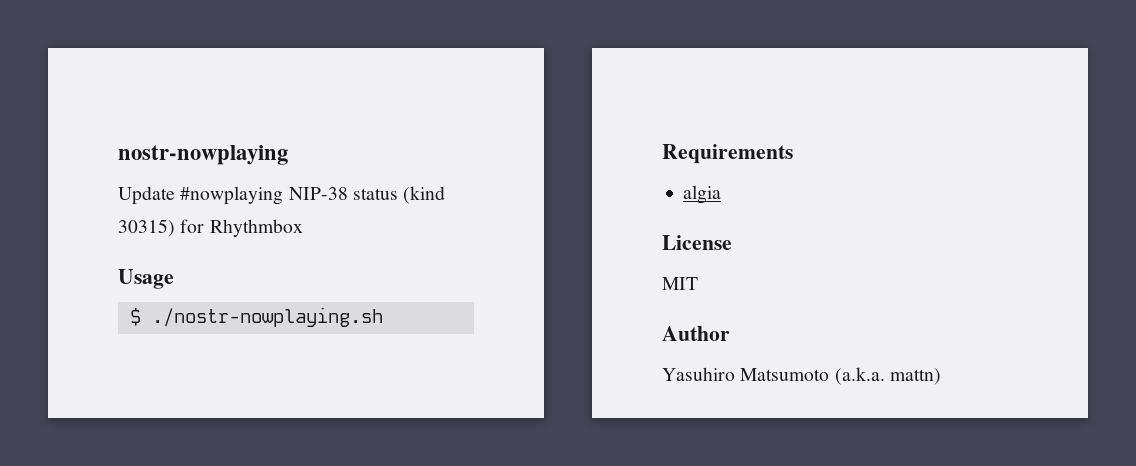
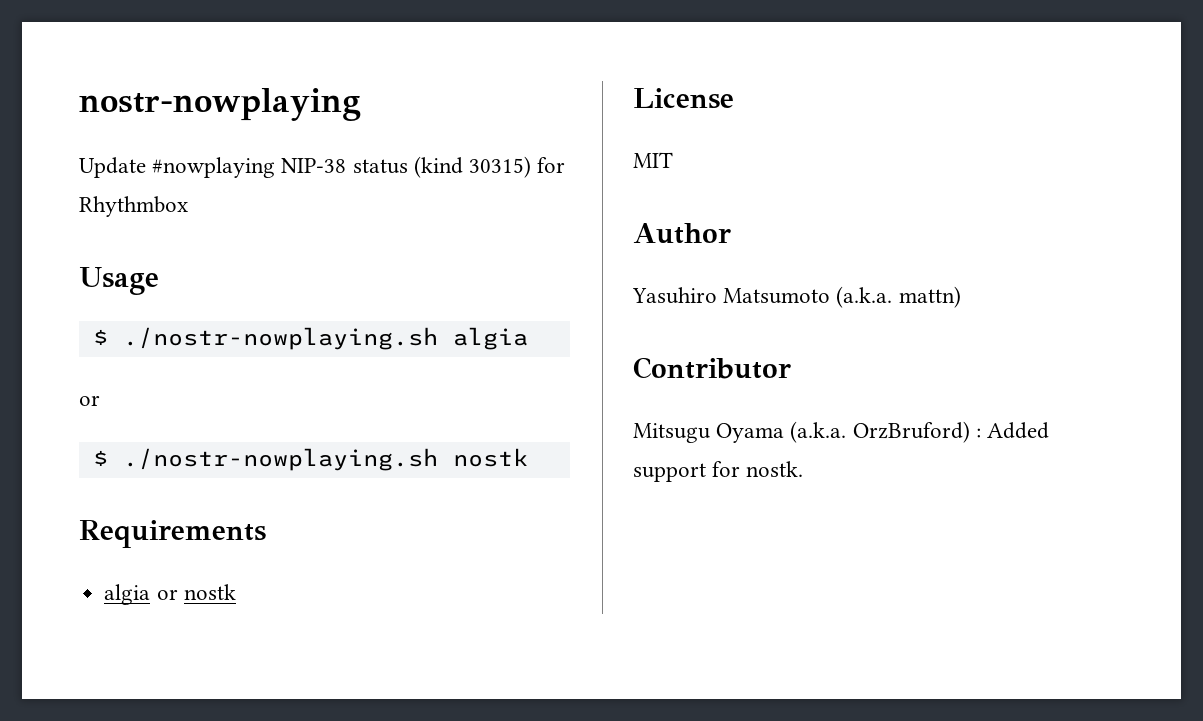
(383, 317) none -> [452,327,528,350] [79,395,100,406] [92,448,528,471] algia // or // $ ./nostr-nowplaying.sh nostk
(722, 194) none -> [156,584,236,600] or nostk
(941, 376) none -> [633,357,791,379] [633,421,1050,443] [633,461,804,482] // Contributor // Mitsugu Oyama (a.k.a. OrzBruford) : Added support for nostk.

